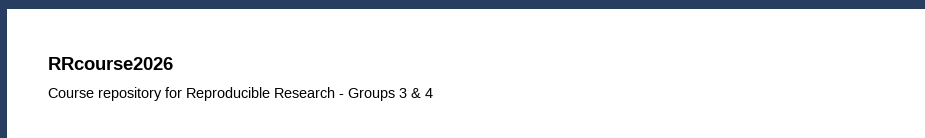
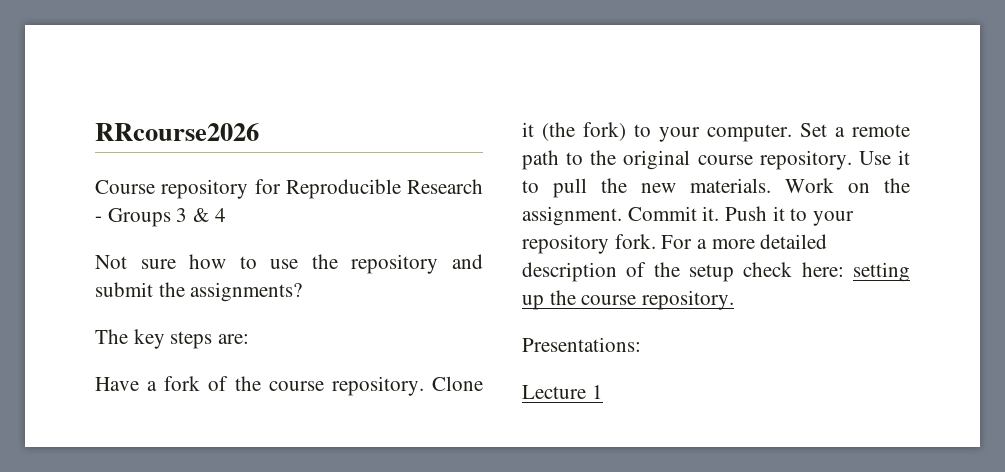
(433, 93) none -> [95,254,483,274] [95,282,303,302] [95,329,250,349] [95,376,483,396] [522,122,910,142] [522,150,910,170] [522,178,910,198] [522,206,855,226] [522,234,828,254] [522,262,910,282] [522,290,735,310] [522,337,641,352] [522,385,603,399] // Not sure how to use the repository and submit the assignments? // The key steps are: // Have a fork of the course repository. Clone it (the fork) to your computer. Set a remote path to the original course repository. Use it to pull the new materials. Work on the assignment. Commit it. Push it to your repository fork. For a more detailed description of the setup check here: setting up the course repository. // Presentations: // Lecture 1

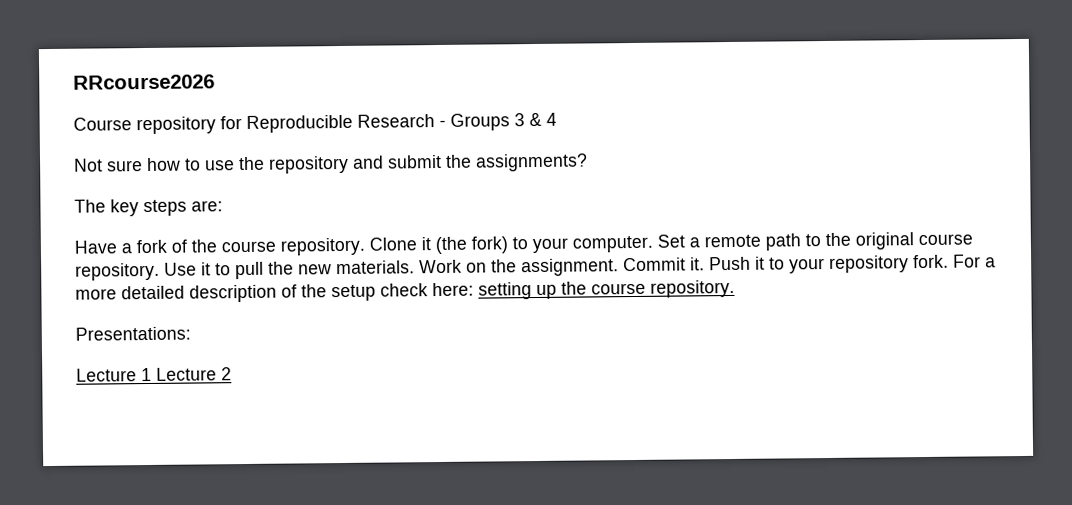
(603, 392) none -> [156,367,232,381] Lecture 2

